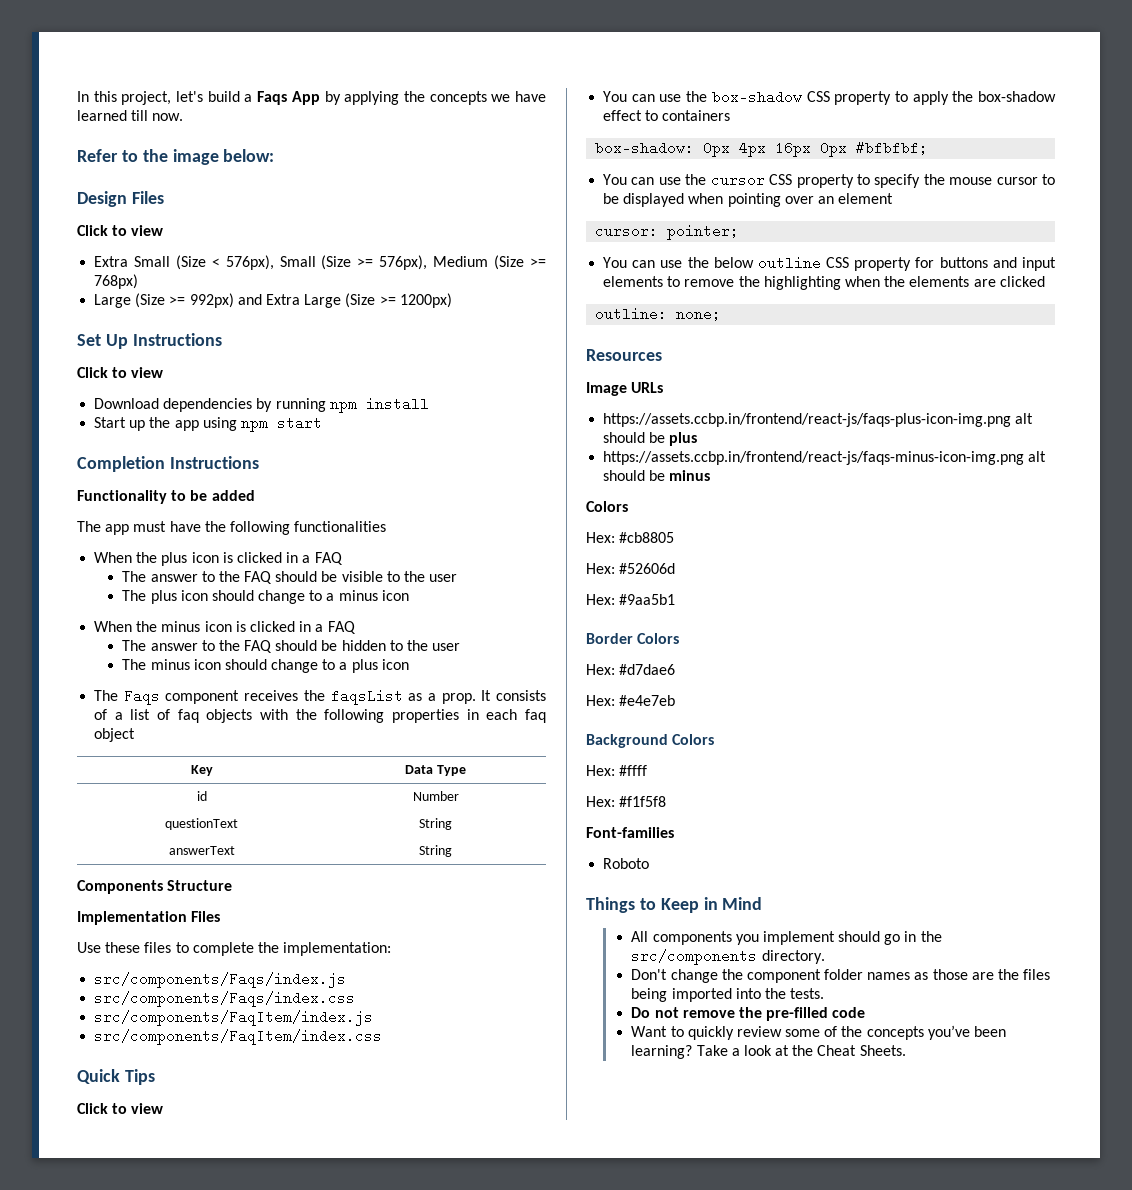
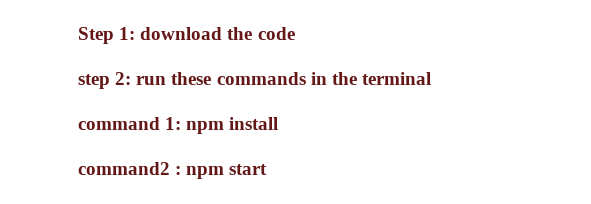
[77,91,546,105] [77,110,184,121] [77,149,275,165] [77,191,164,207] [77,225,164,236] [94,255,546,270] [94,274,139,289] [94,293,452,308] [77,333,222,349] [77,367,164,378] [94,397,429,413] [94,416,322,432] [77,456,259,472] [77,490,255,504] [77,521,387,535] [94,552,343,566] [122,571,458,584] [122,590,409,604] [94,621,356,634] [122,640,461,653] [122,659,409,673] [94,689,546,705] [94,709,546,723] [94,728,136,742] [190,765,213,776] [405,765,466,776] [196,791,207,801] [412,791,459,801] [165,818,238,830] [419,818,452,830] [168,846,235,855] [419,845,452,857] [77,880,233,894] [77,911,221,925] [77,942,392,956] [94,972,347,988] [94,991,356,1007] [94,1010,374,1026] [94,1029,383,1045] [77,1069,155,1085] [77,1103,164,1114] [603,90,1056,105] [603,110,731,121] [595,141,929,157] [603,173,1055,188] [603,193,894,207] [595,224,740,240] [603,256,1056,271] [603,276,1045,290] [595,307,722,321] [586,349,662,361] [586,382,664,396] [603,413,1034,427] [603,432,698,446] [603,451,1047,465] [603,470,711,481] [586,501,628,512] [586,532,675,543] [586,563,676,574] [586,594,676,605] [586,633,680,644] [586,664,676,675] [586,695,676,706] [586,734,715,748] [586,765,648,776] [586,796,667,807] [586,827,674,838] [603,858,650,869] [586,897,763,913] [631,931,942,945] [631,949,825,965] [631,969,1051,983] [631,988,825,1002] [631,1007,866,1021] [631,1025,1006,1040] [631,1045,906,1059] In this project, let's build a Faqs App by applying the concepts we have learned till now. // Refer to the image below: // Design Files // Click to view // Extra Small (Size < 576px), Small (Size >= 576px), Medium (Size >= 768px) // Large (Size >= 992px) and Extra Large (Size >= 1200px) // Set Up Instructions // Click to view // Download dependencies by running npm install // Start up the app using npm start // Completion Instructions // Functionality to be added // The app must have the following functionalities // When the plus icon is clicked in a FAQ // The answer to the FAQ should be visible to the user // The plus icon should change to a minus icon // When the minus icon is clicked in a FAQ // The answer to the FAQ should be hidden to the user // The minus icon should change to a plus icon // The Faqs component receives the faqsList as a prop. It consists of a list of faq objects with the following properties in each faq object // Key | Data Type // id | Number // questionText | String // answerText | String // Components Structure // Implementation Files // Use these files to complete the implementation: // src/components/Faqs/index.js // src/components/Faqs/index.css // src/components/FaqItem/index.js // src/components/FaqItem/index.css // Quick Tips // Click to view // You can use the box-shadow CSS property to apply the box-shadow effect to containers // box-shadow: 0px 4px 16px 0px #bfbfbf; // You can use the cursor CSS property to specify the mouse cursor to be displayed when pointing over an element // cursor: pointer; // You can use the below outline CSS property for buttons and input elements to remove the highlighting when the elements are clicked // outline: none; // Resources // Image URLs // https://assets.ccbp.in/frontend/react-js/faqs-plus-icon-img.png alt should be plus // https://assets.ccbp.in/frontend/react-js/faqs-minus-icon-img.png alt should be minus // Colors // Hex: #cb8805 // Hex: #52606d // Hex: #9aa5b1 // Border Colors // Hex: #d7dae6 // Hex: #e4e7eb // Background Colors // Hex: #ffff // Hex: #f1f5f8 // Font-families // Roboto // Things to Keep in Mind // All components you implement should go in the src/components directory. // Don't change the component folder names as those are the files being imported into the tests. // Do not remove the pre-filled code // Want to quickly review some of the concepts you’ve been learning? Take a look at the Cheat Sheets. -> [78,27,295,44] [78,72,431,89] [78,117,279,134] [78,162,268,179] Step 1: download the code // step 2: run these commands in the terminal // command 1: npm install // command2 : npm start

